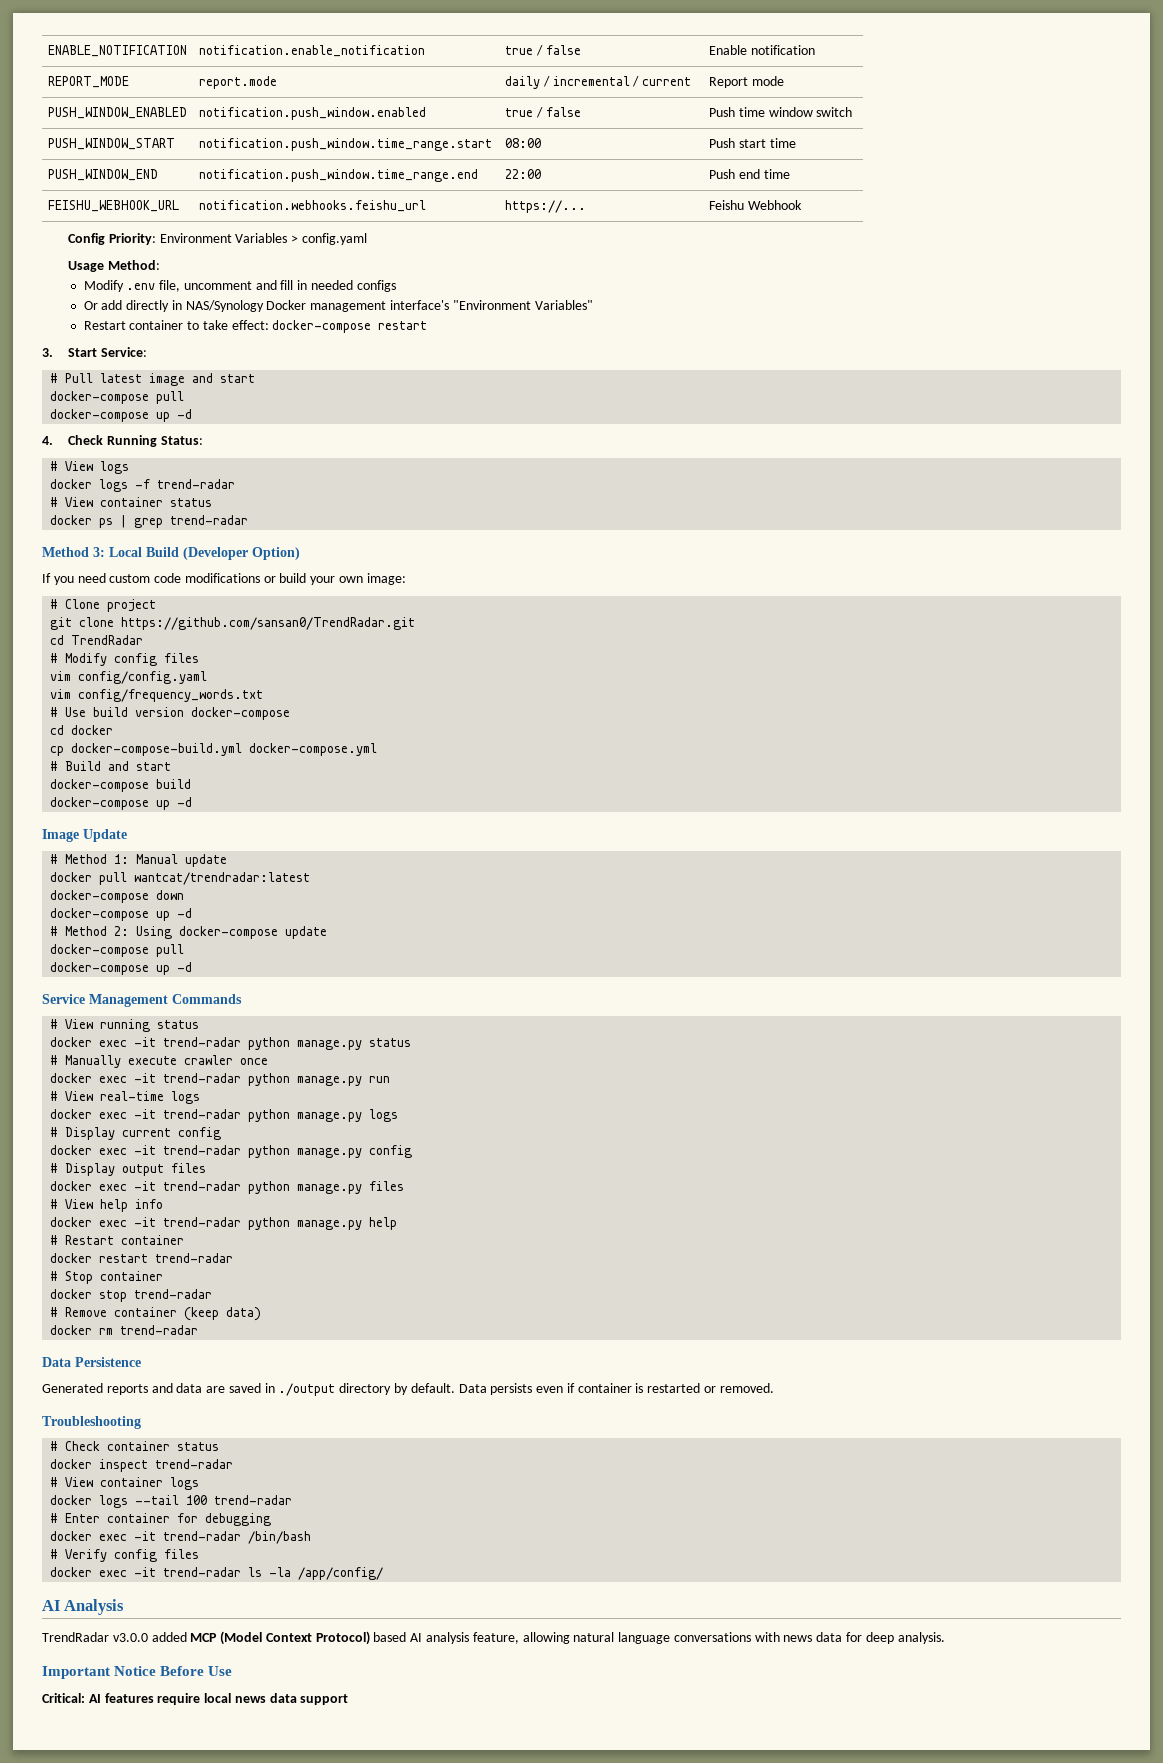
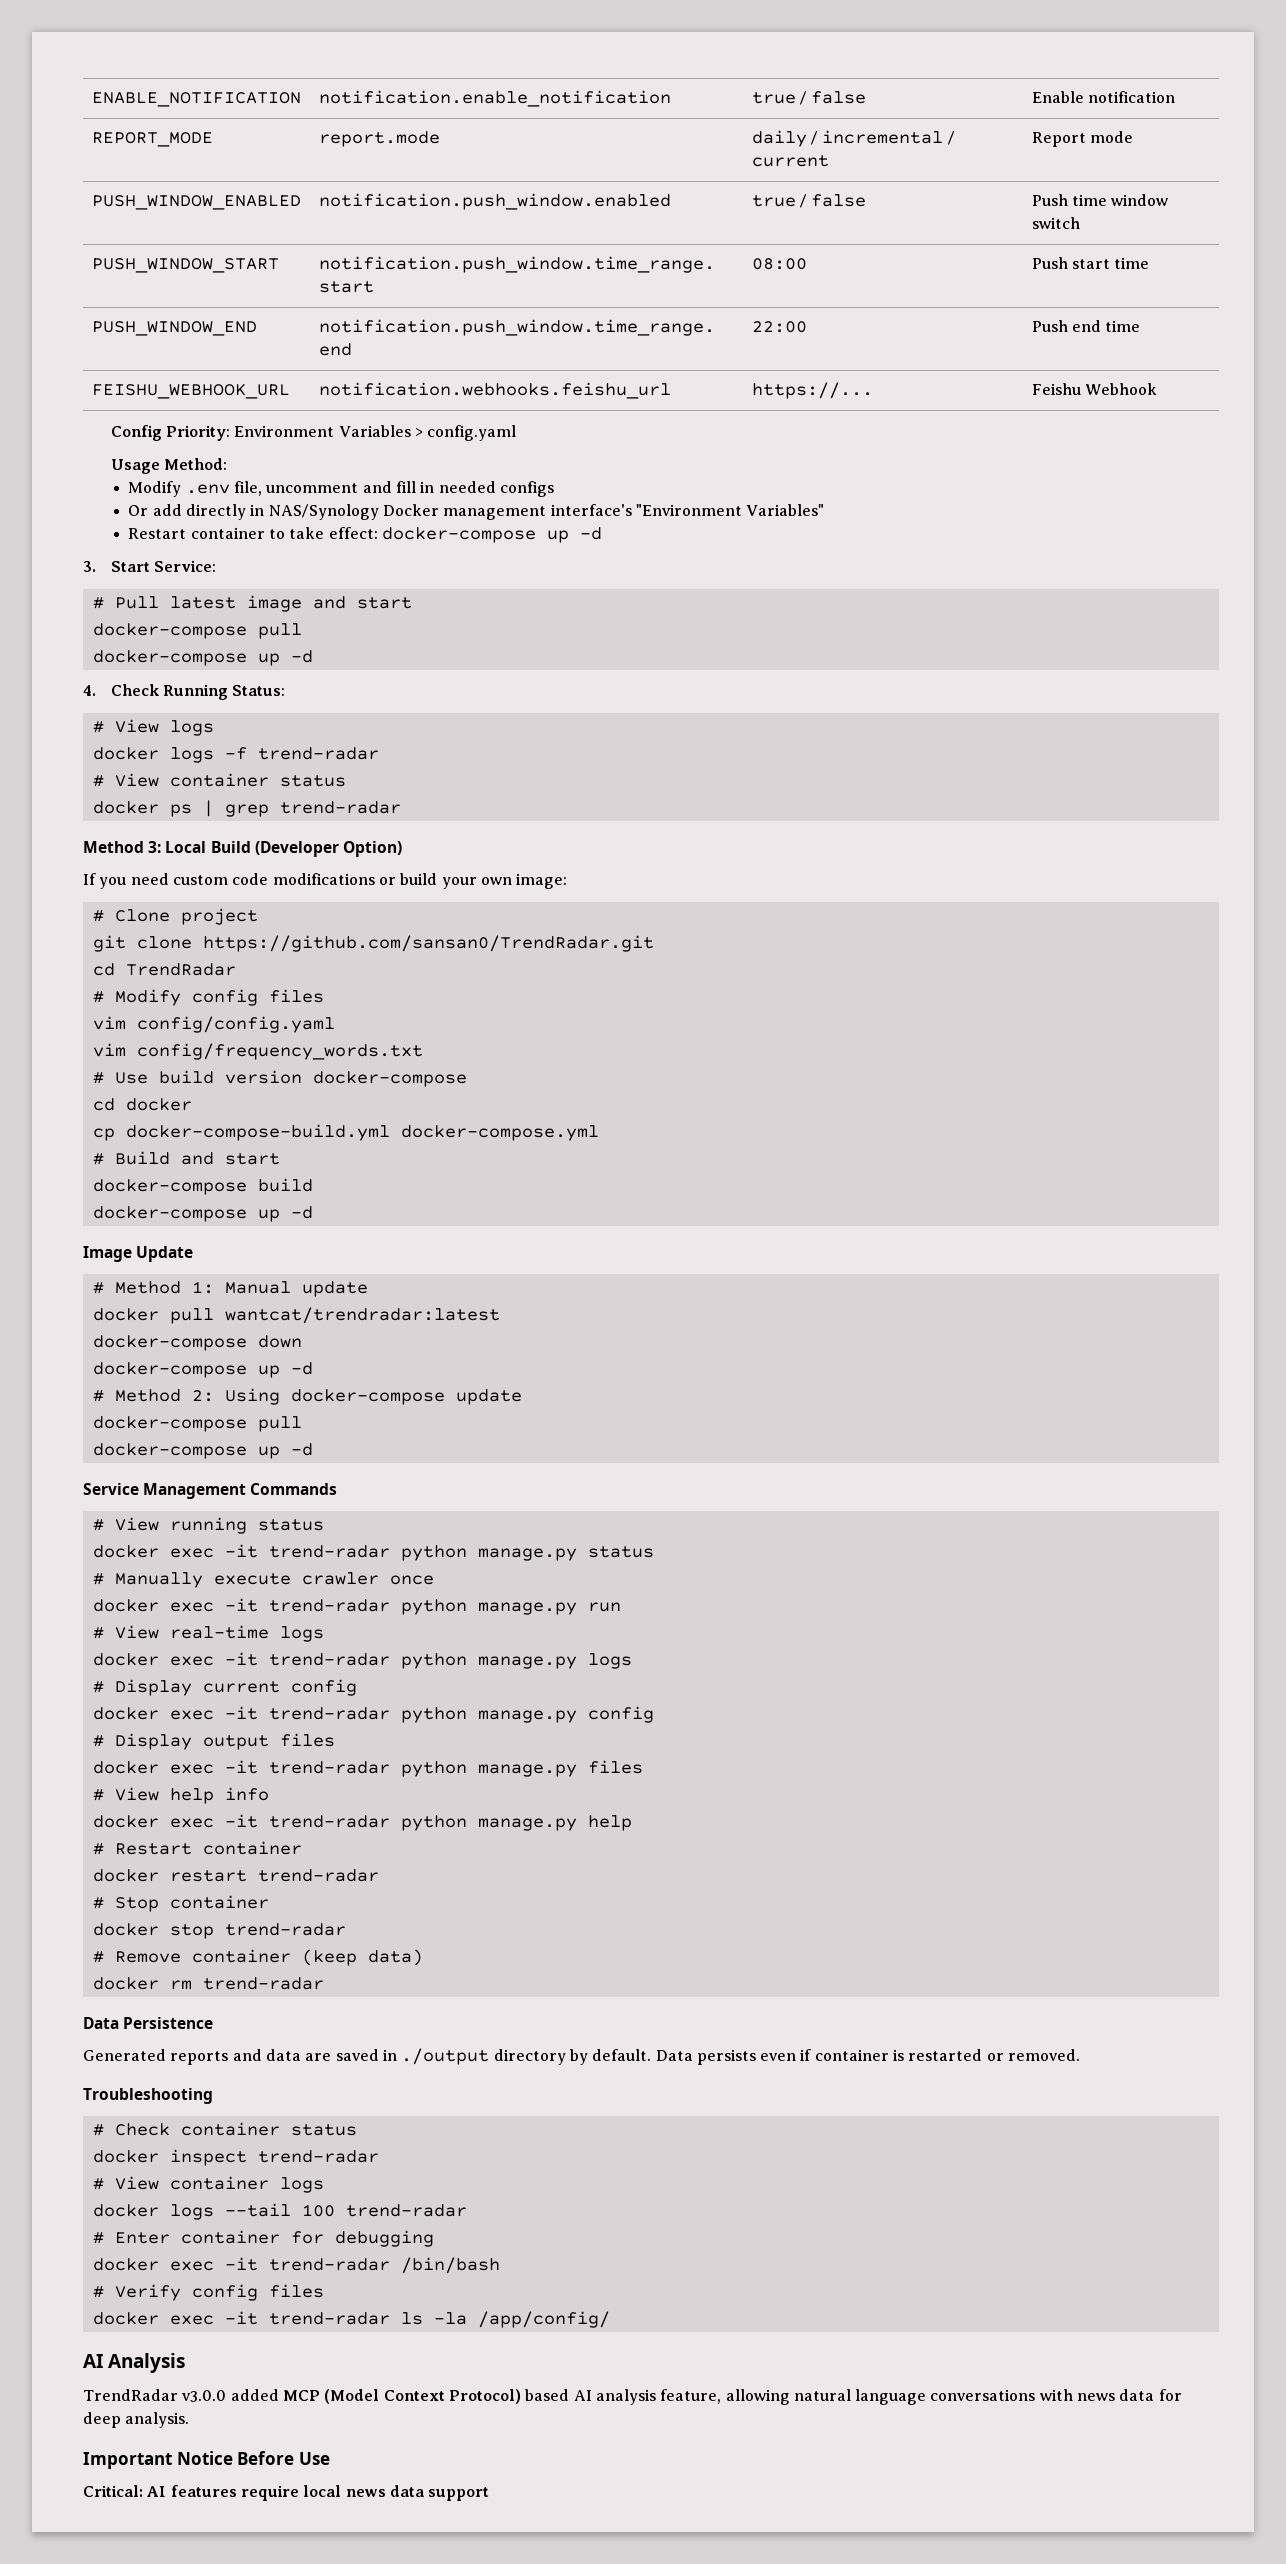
[378,321,428,330] restart -> [547,527,603,543] up -d

